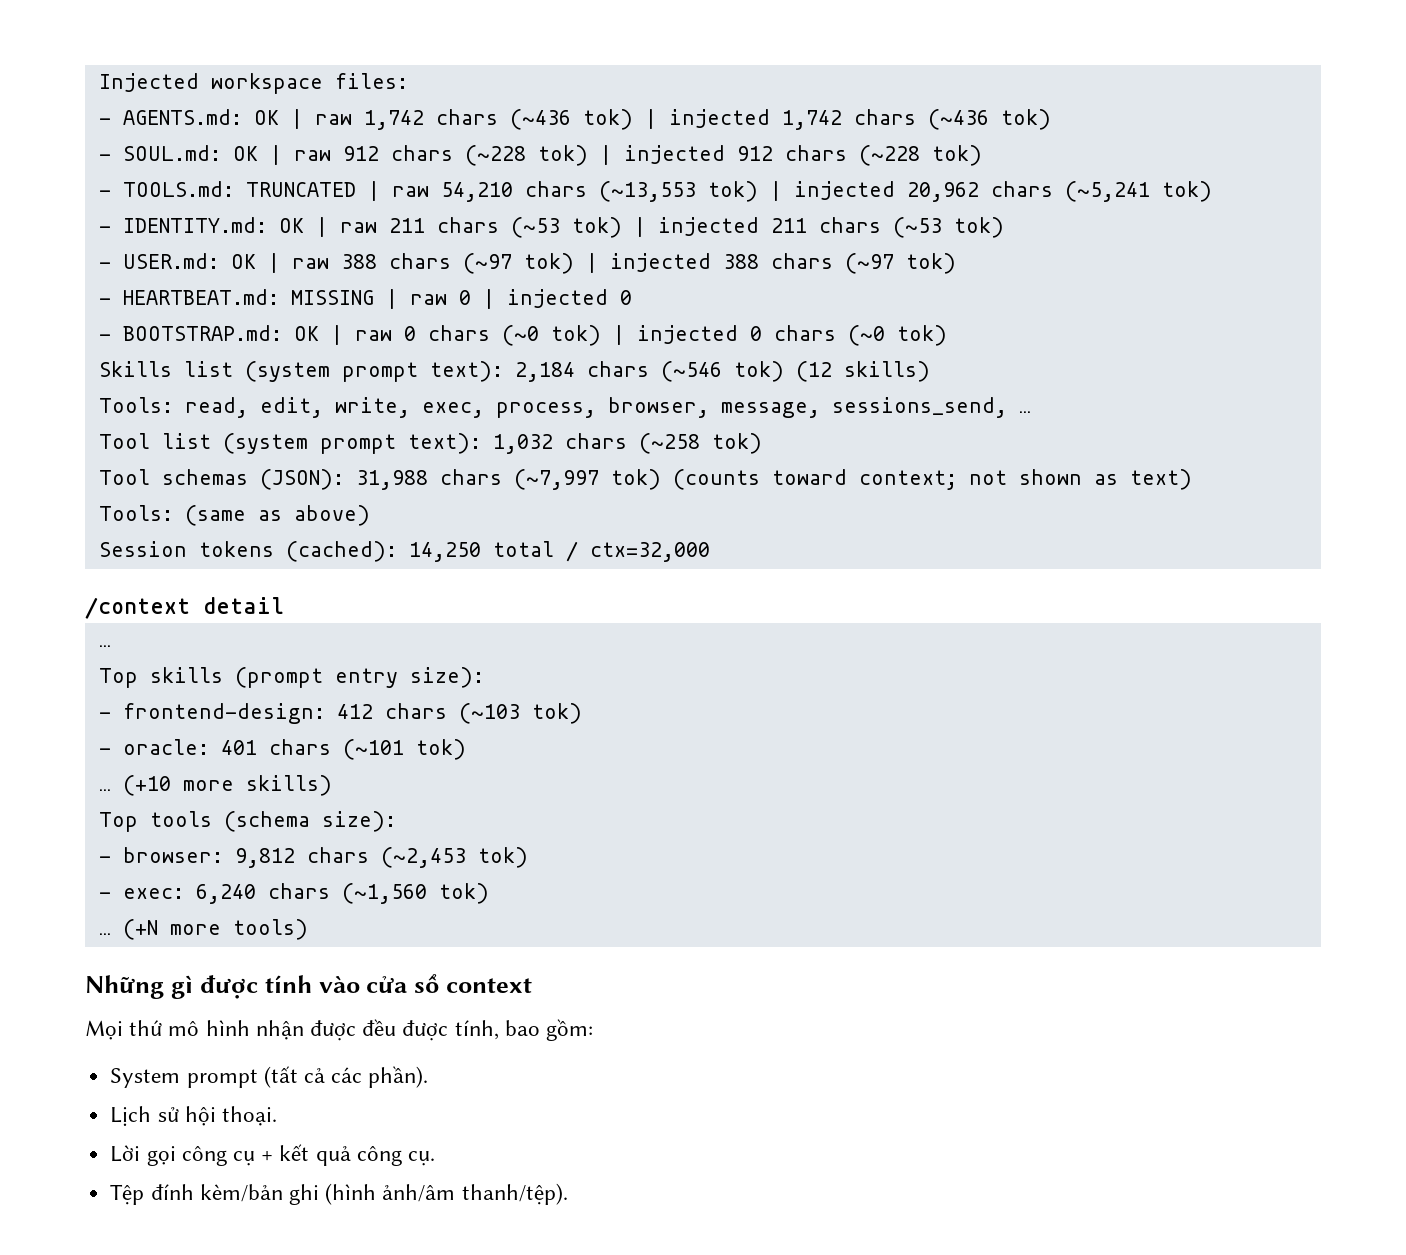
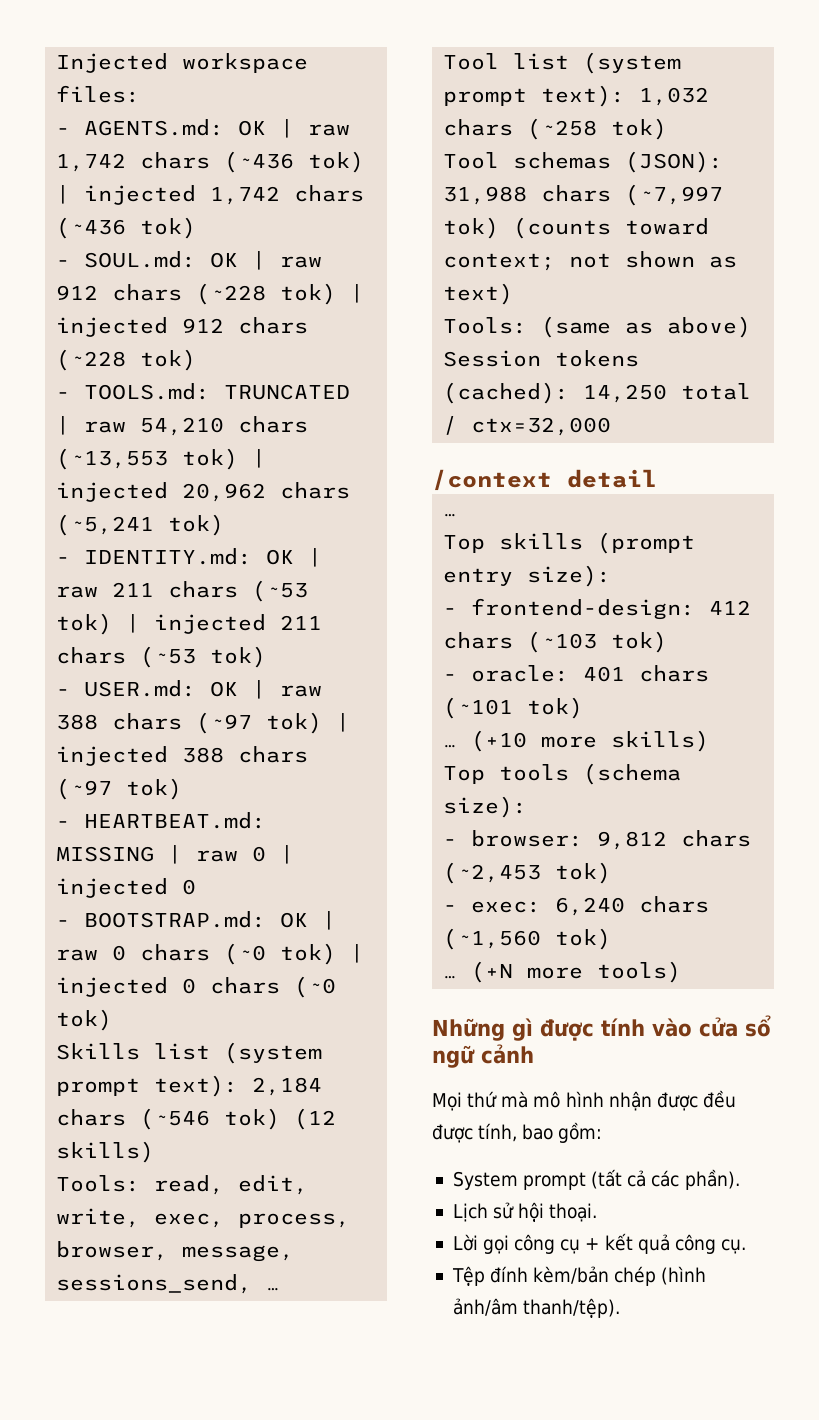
[446,978,533,993] context -> [432,1044,534,1068] ngữ cảnh
(163, 1028) none -> [501,1091,529,1108] mà
[288,1184,319,1205] ghi -> [614,1266,657,1286] chép

